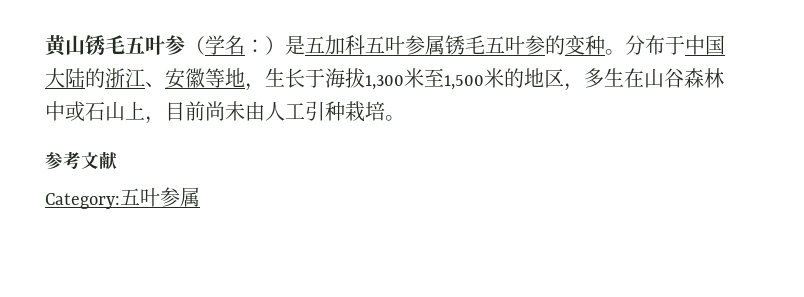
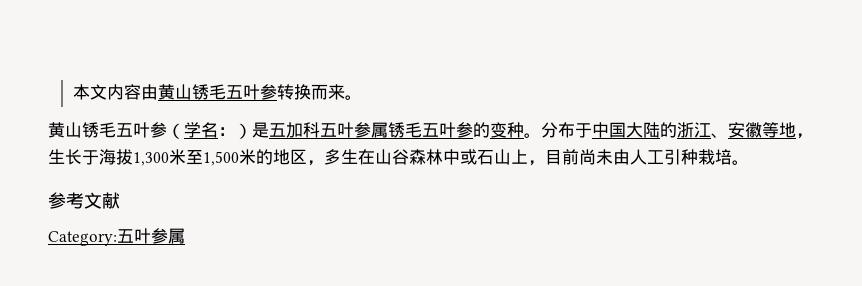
(45, 46) none -> [72,84,362,100] 本文内容由黄山锈毛五叶参转换而来。 //

